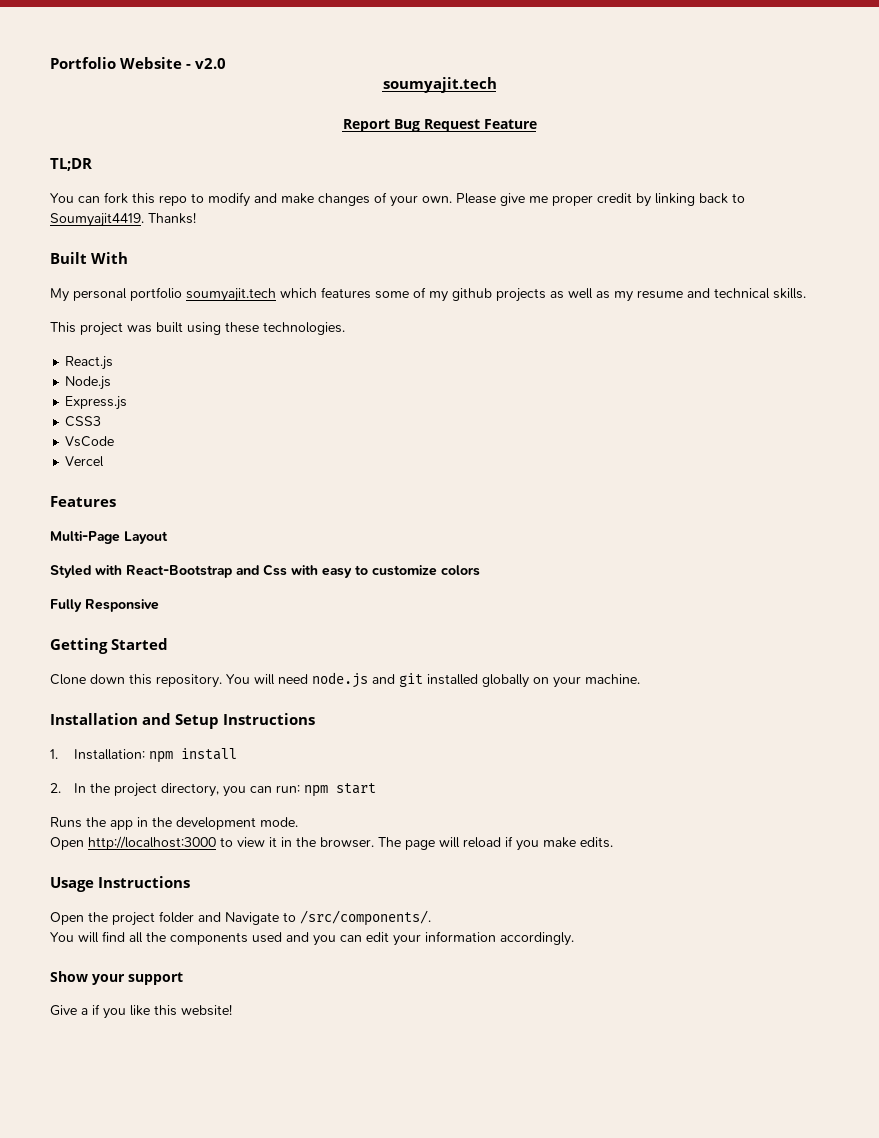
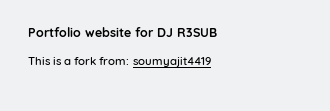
[120,57,227,69] [382,77,497,93] [342,119,537,132] [50,158,92,171] [50,192,745,207] [50,212,196,227] [50,252,129,264] [50,287,806,302] [50,322,345,336] [65,356,114,370] [65,376,112,390] [65,396,128,410] [65,416,102,427] [65,436,115,447] [65,456,105,467] [50,496,116,507] [50,531,168,544] [50,564,480,578] [50,599,159,612] [50,638,169,654] [50,672,640,688] [50,713,316,729] [50,748,238,763] [50,783,377,797] [50,817,298,830] [50,836,613,851] [50,876,191,892] [50,910,431,926] [50,931,574,946] [50,971,183,985] [50,1004,232,1019] Website - v2.0 // soumyajit.tech // Report Bug Request Feature // TL;DR // You can fork this repo to modify and make changes of your own. Please give me proper credit by linking back to Soumyajit4419. Thanks! // Built With // My personal portfolio soumyajit.tech which features some of my github projects as well as my resume and technical skills. // This project was built using these technologies. // React.js // Node.js // Express.js // CSS3 // VsCode // Vercel // Features // Multi-Page Layout // Styled with React-Bootstrap and Css with easy to customize colors // Fully Responsive // Getting Started // Clone down this repository. You will need node.js and git installed globally on your machine. // Installation and Setup Instructions // 1. Installation: npm install // 2. In the project directory, you can run: npm start // Runs the app in the development mode. // Open http://localhost:3000 to view it in the browser. The page will reload if you make edits. // Usage Instructions // Open the project folder and Navigate to /src/components/. // You will find all the components used and you can edit your information accordingly. // Show your support // Give a if you like this website! -> [85,27,217,37] [28,57,211,67] website for DJ R3SUB // This is a fork from: soumyajit4419

